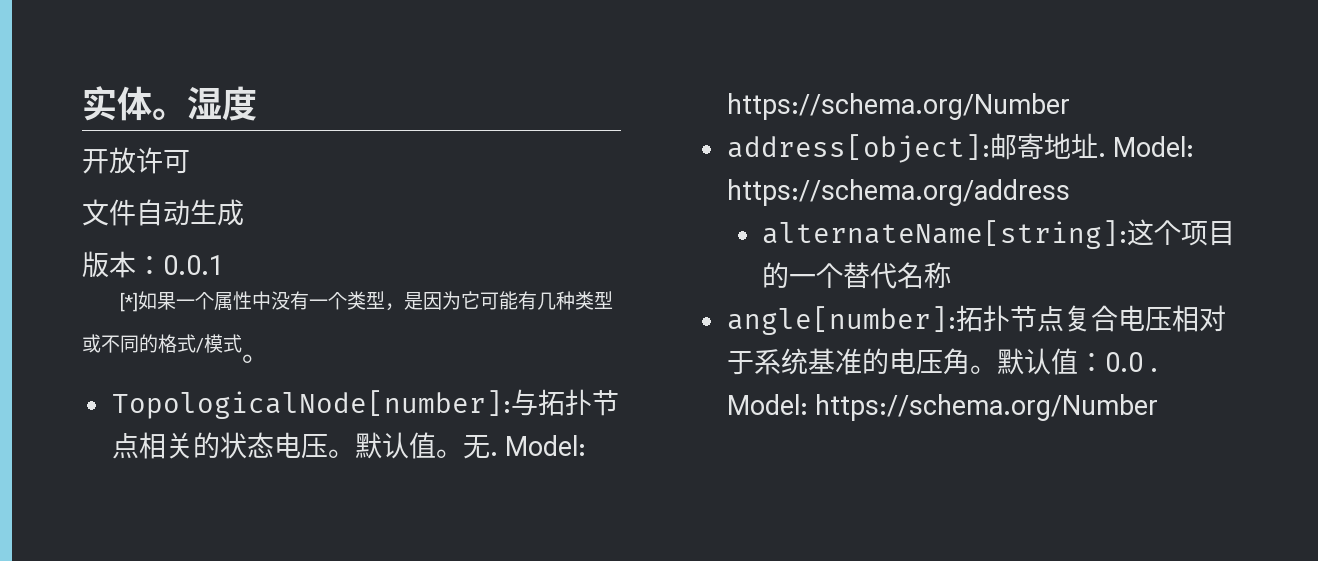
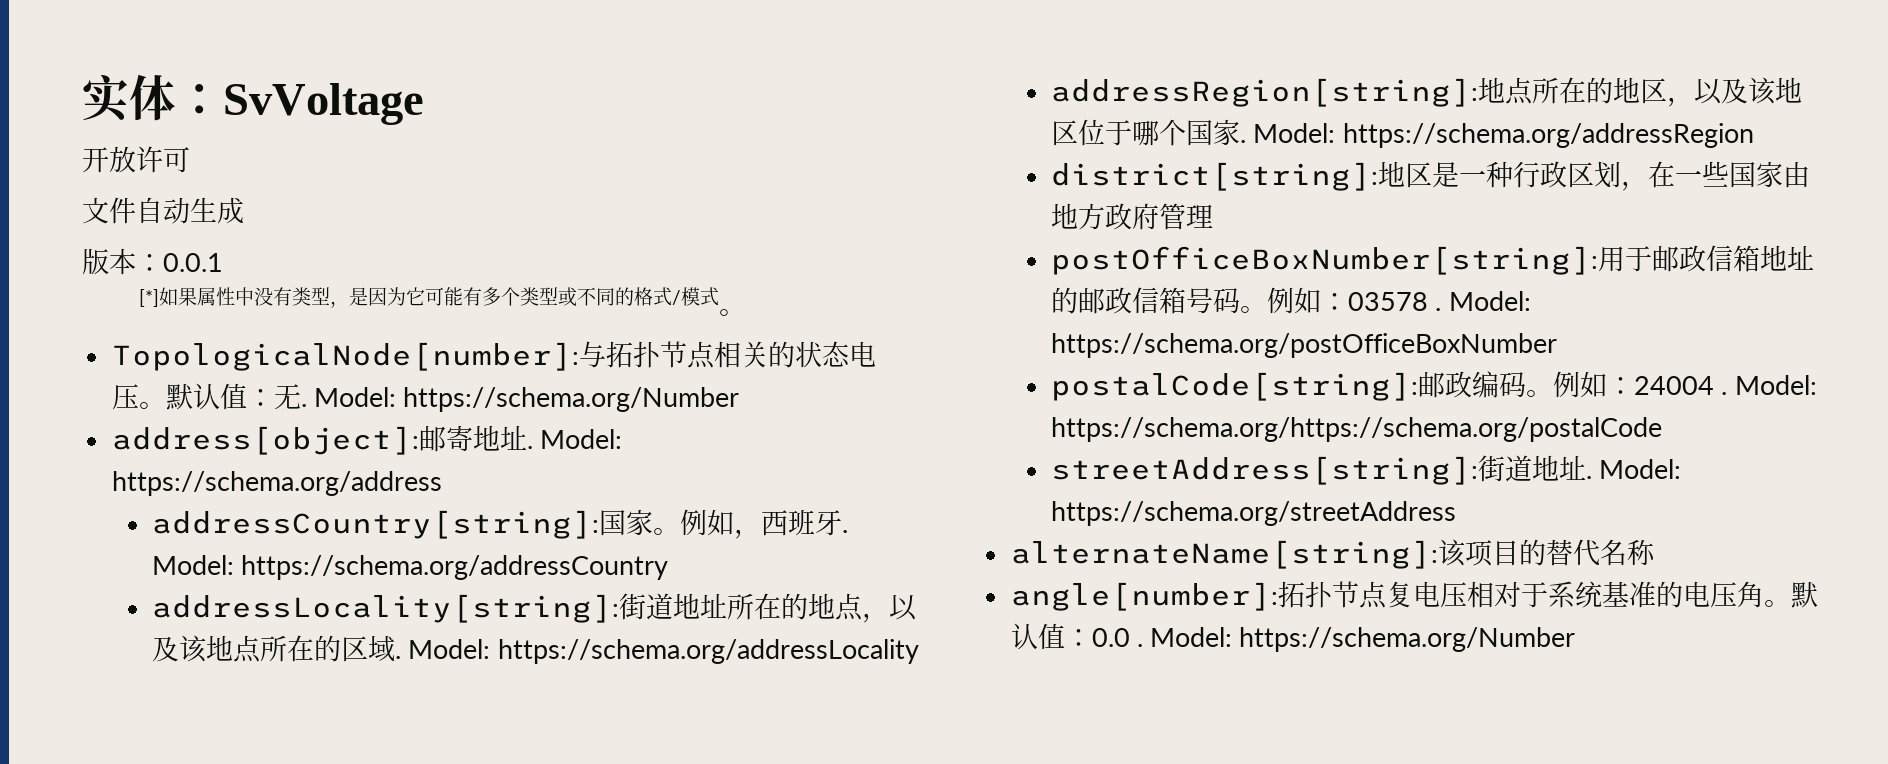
[152,86,257,121] 。湿度 -> [176,83,424,125] ：SvVoltage
[175,292,214,310] 一个 -> (197, 296) none
[308,292,347,310] 一个 -> (292, 296) none
[536,291,575,310] 几种 -> [481,287,520,306] 多个
[435,449,463,458] 。 -> [246,389,274,407] ：
[762,219,1236,249] [762,262,844,288] alternateName[string]:这个项目的一个 -> [152,509,849,539] [152,555,669,580] [152,593,918,623] [152,635,919,664] [1051,77,1803,107] [1051,119,1754,148] [1051,161,1811,191] [1051,203,1214,230] [1051,245,1815,275] [1051,287,1531,314] [1051,333,1558,358] [1051,371,1817,401] [1051,417,1663,442] [1051,455,1682,485] [1051,501,1457,526] [1010,539,1546,569] addressCountry[string]:国家。例如，西班牙. Model: https://schema.org/addressCountry // addressLocality[string]:街道地址所在的地点，以及该地点所在的区域. Model: https://schema.org/addressLocality // addressRegion[string]:地点所在的地区，以及该地区位于哪个国家. Model: https://schema.org/addressRegion // district[string]:地区是一种行政区划，在一些国家由地方政府管理 // postOfficeBoxNumber[string]:用于邮政信箱地址的邮政信箱号码。例如：03578 . Model: https://schema.org/postOfficeBoxNumber // postalCode[string]:邮政编码。例如：24004 . Model: https://schema.org/https://schema.org/postalCode // streetAddress[string]:街道地址. Model: https://schema.org/streetAddress // alternateName[string]:该项目的
[1090,305,1118,332] 合 -> (1413, 594) none

